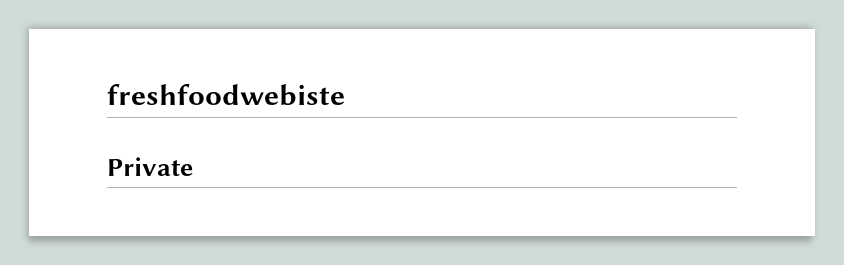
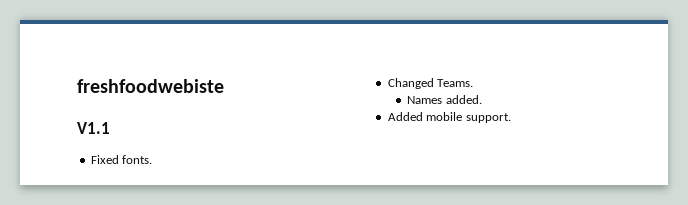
[107,157,193,176] Private -> [77,122,110,134] [90,155,153,164] [387,78,474,89] [407,95,482,104] [387,112,511,123] V1.1 // Fixed fonts. // Changed Teams. // Names added. // Added mobile support.

